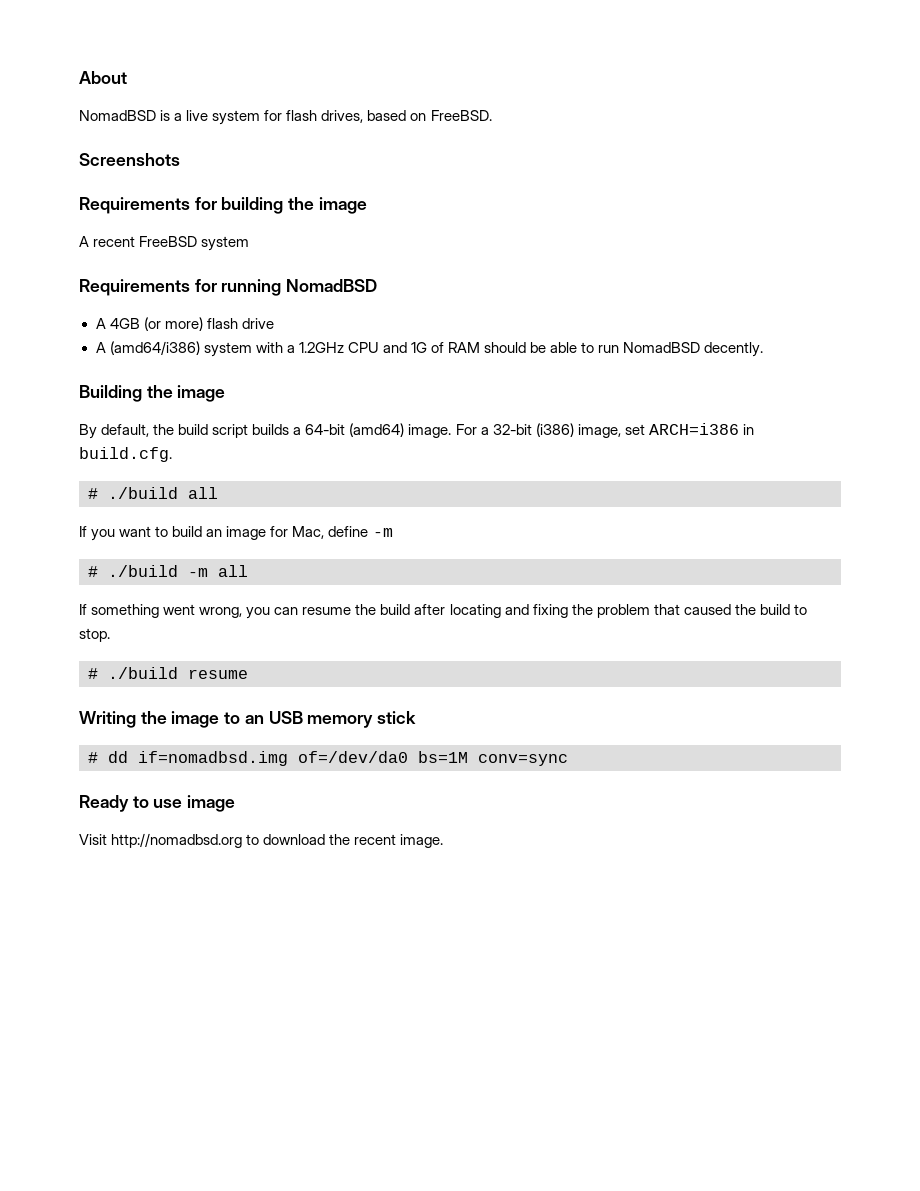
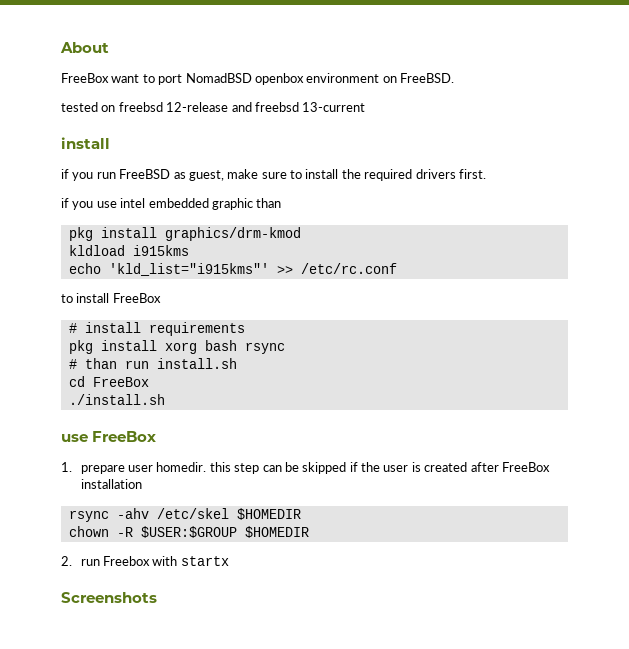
[79,110,492,125] [79,153,180,166] [79,197,367,214] [79,236,250,251] [79,279,378,296] [95,317,274,331] [95,341,764,357] [79,385,226,402] [79,423,754,439] [79,447,172,462] [88,487,218,499] [79,526,393,541] [88,565,248,577] [79,604,807,619] [79,628,110,642] [88,667,248,679] [79,711,417,728] [88,751,568,766] [79,795,236,812] [79,833,444,848] NomadBSD is a live system for flash drives, based on FreeBSD. // Screenshots // Requirements for building the image // A recent FreeBSD system // Requirements for running NomadBSD // A 4GB (or more) flash drive // A (amd64/i386) system with a 1.2GHz CPU and 1G of RAM should be able to run NomadBSD decently. // Building the image // By default, the build script builds a 64-bit (amd64) image. For a 32-bit (i386) image, set ARCH=i386 in build.cfg. // # ./build all // If you want to build an image for Mac, define -m // # ./build -m all // If something went wrong, you can resume the build after locating and fixing the problem that caused the build to stop. // # ./build resume // Writing the image to an USB memory stick // # dd if=nomadbsd.img of=/dev/da0 bs=1M conv=sync // Ready to use image // Visit http://nomadbsd.org to download the recent image. -> [61,73,454,85] [61,102,366,112] [61,137,110,149] [61,169,486,181] [61,198,282,210] [68,227,301,241] [68,245,189,256] [68,263,397,276] [61,293,161,303] [68,322,245,336] [68,340,285,354] [68,358,237,369] [68,376,149,387] [68,394,165,405] [61,431,157,442] [61,462,550,474] [80,479,142,489] [68,508,301,522] [68,526,309,538] [61,556,229,566] [61,592,157,603] FreeBox want to port NomadBSD openbox environment on FreeBSD. // tested on freebsd 12-release and freebsd 13-current // install // if you run FreeBSD as guest, make sure to install the required drivers first. // if you use intel embedded graphic than // pkg install graphics/drm-kmod // kldload i915kms // echo 'kld_list="i915kms"' >> /etc/rc.conf // to install FreeBox // # install requirements // pkg install xorg bash rsync // # than run install.sh // cd FreeBox // ./install.sh // use FreeBox // 1. prepare user homedir. this step can be skipped if the user is created after FreeBox installation // rsync -ahv /etc/skel $HOMEDIR // chown -R $USER:$GROUP $HOMEDIR // 2. run Freebox with startx // Screenshots

